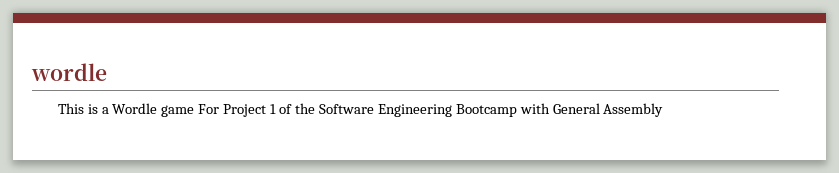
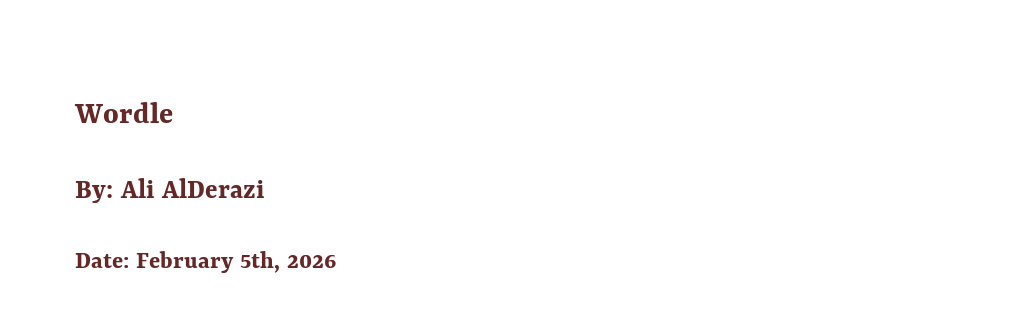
[31,63,107,81] [57,103,664,117] wordle // This is a Wordle game For Project 1 of the Software Engineering Bootcamp with General Assembly -> [74,102,173,123] [75,178,264,203] [75,251,337,273] Wordle // By: Ali AlDerazi // Date: February 5th, 2026

